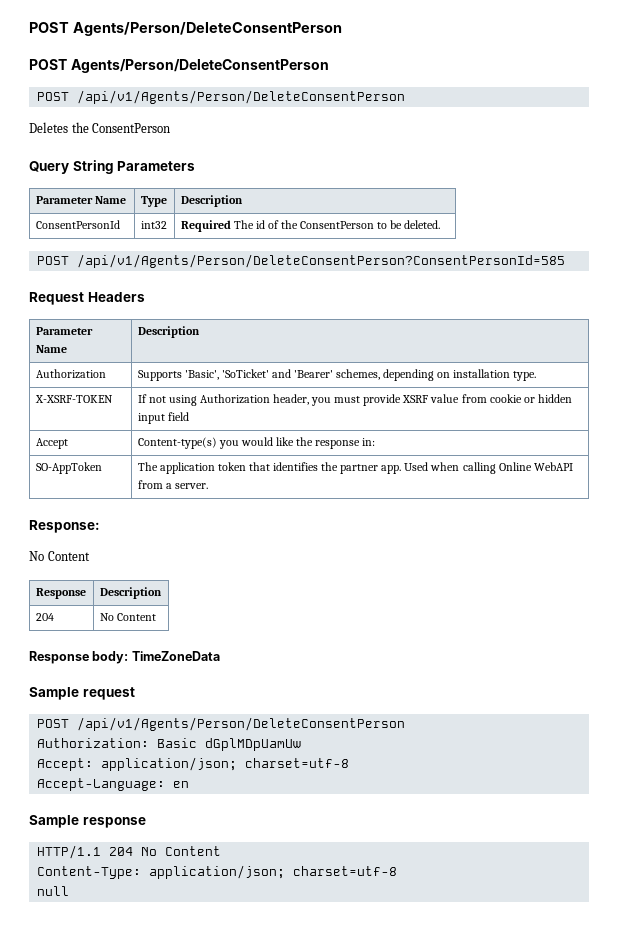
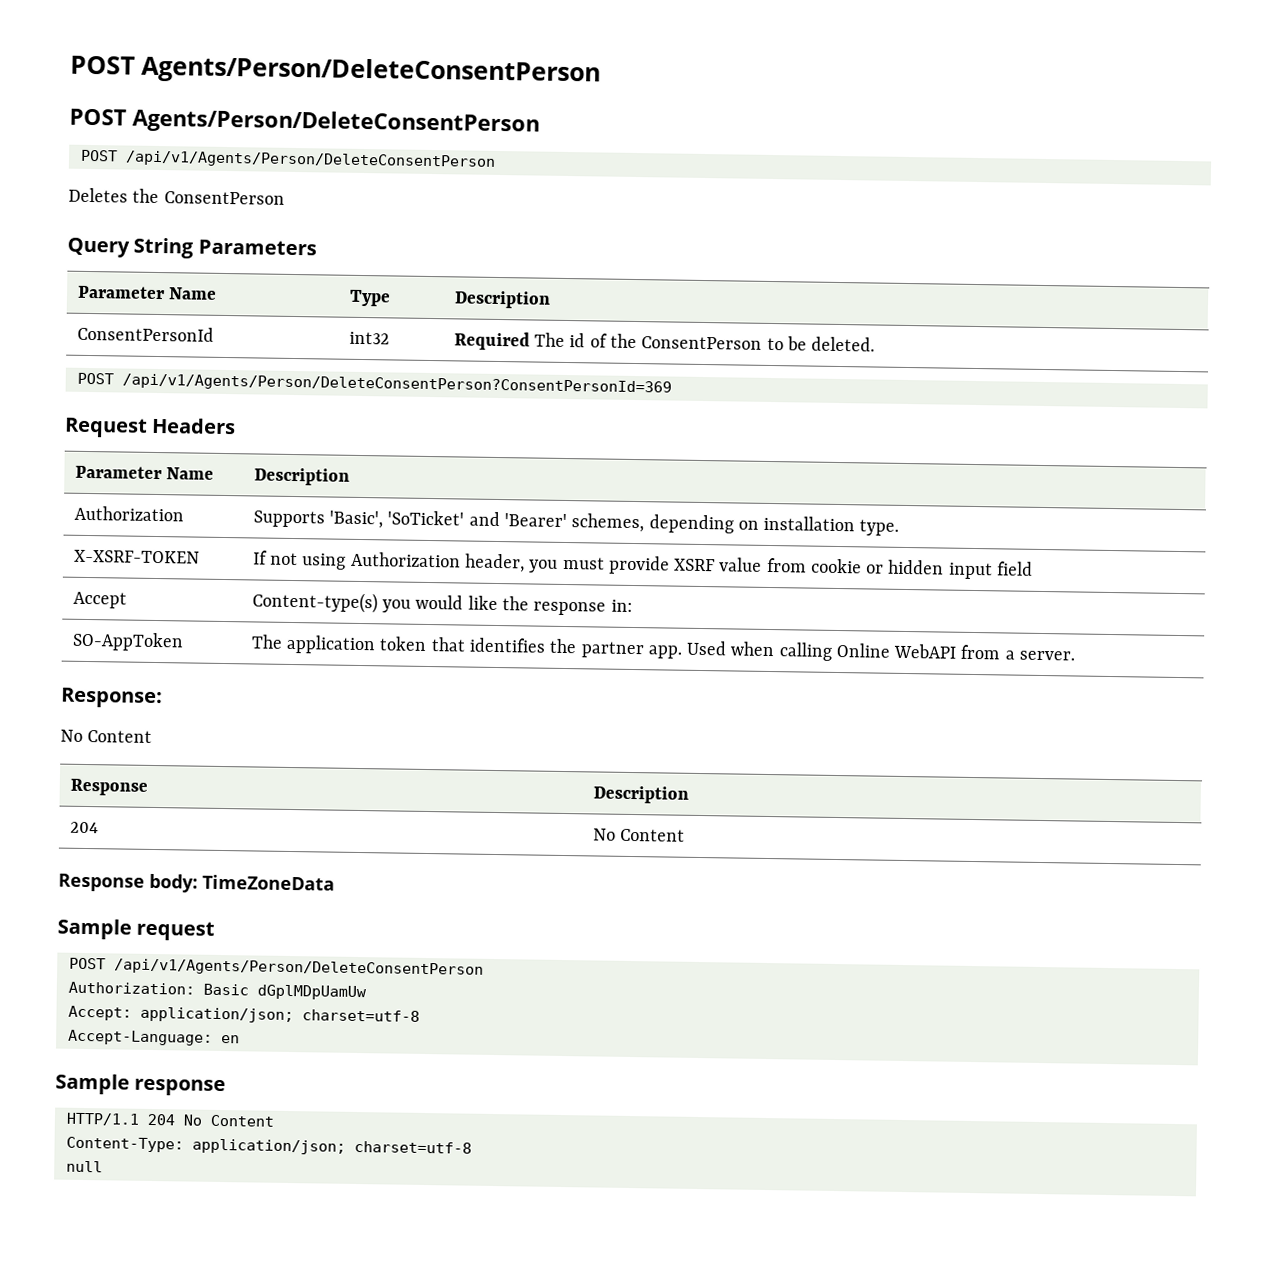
[76,254,565,268] /api/v1/Agents/Person/DeleteConsentPerson?ConsentPersonId=585 -> [121,373,672,396] /api/v1/Agents/Person/DeleteConsentPerson?ConsentPersonId=369

